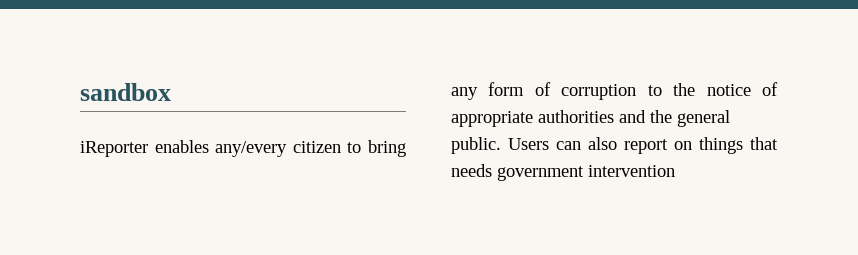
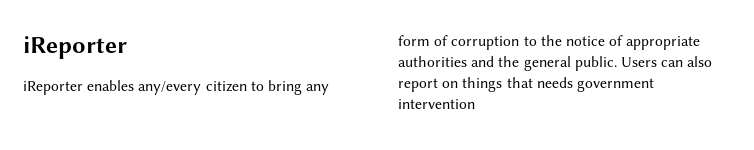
[80,83,171,101] sandbox -> [23,36,127,59] iReporter

